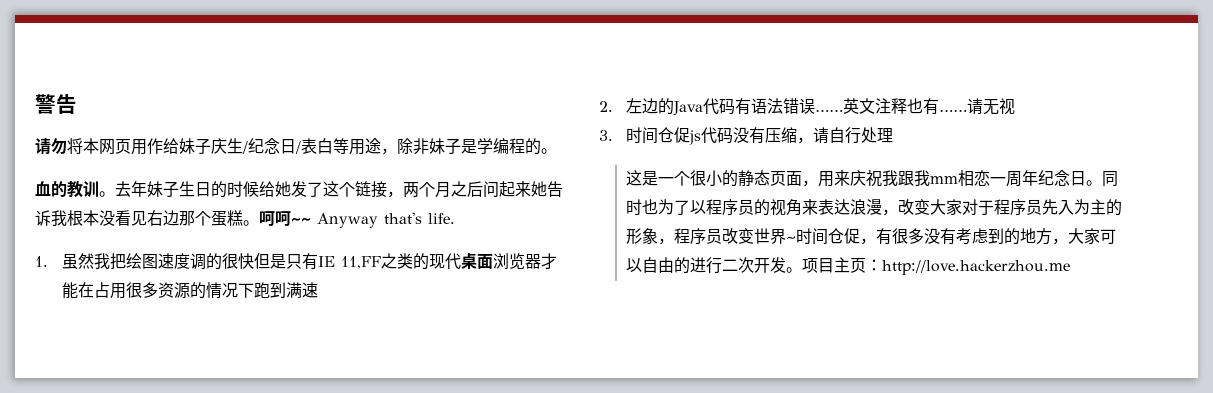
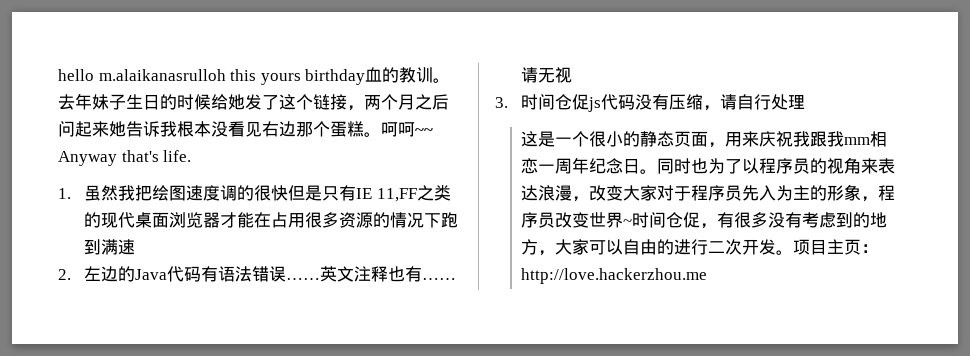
[35,94,77,114] [35,137,557,155] 警告 // 请勿将本网页用作给妹子庆生/纪念日/表白等用途，除非妹子是学编程的。 // -> [58,69,366,85] hello m.alaikanasrulloh this yours birthday

